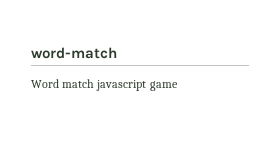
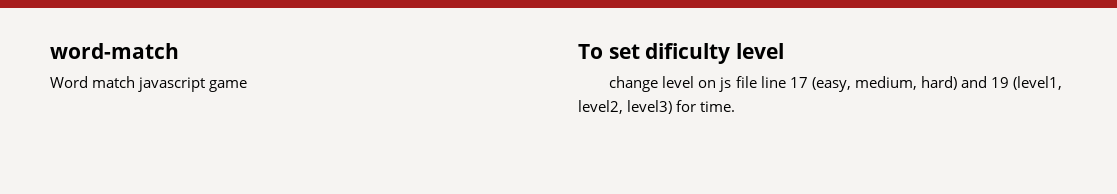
(178, 86) none -> [578,43,784,64] [609,76,1062,92] [578,100,736,114] // To set dificulty level // change level on js file line 17 (easy, medium, hard) and 19 (level1, level2, level3) for time.

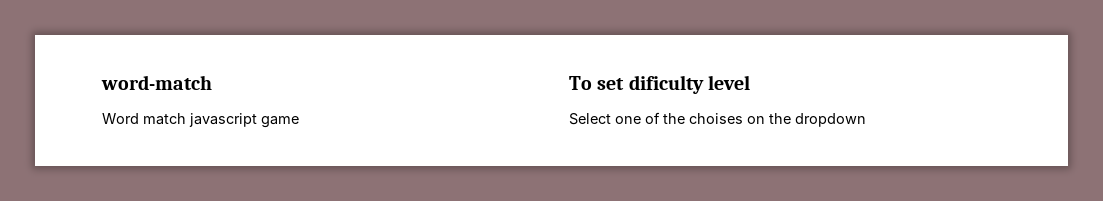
[609,76,1062,92] [578,100,736,114] change level on js file line 17 (easy, medium, hard) and 19 (level1, level2, level3) for time. -> [569,112,866,127] Select one of the choises on the dropdown

